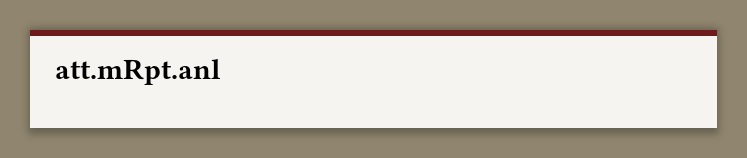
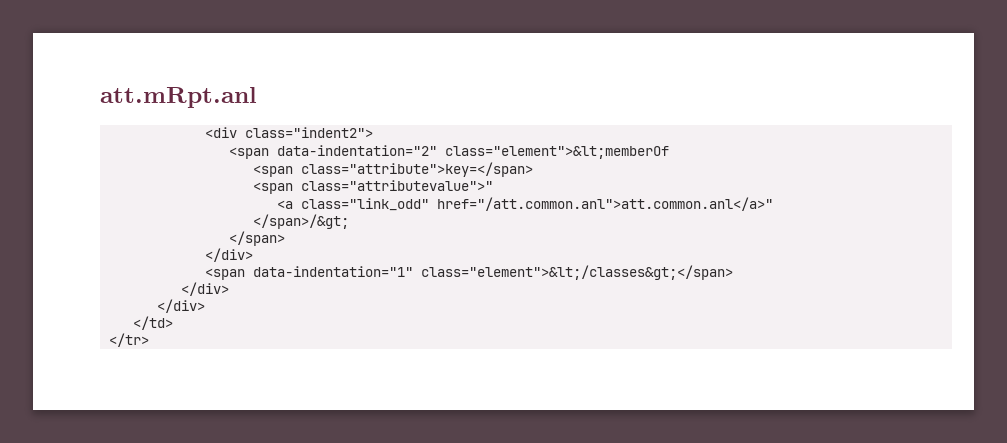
(221, 72) none -> [205,127,373,138] [229,145,669,159] [253,162,533,177] [253,180,493,194] [277,197,773,211] [253,214,349,229] [229,231,285,246] [205,248,253,262] [205,265,733,280] [181,282,229,296] [157,299,205,313] [133,316,173,330] [109,333,149,347] // <div class="indent2"> // <span data-indentation="2" class="element">&lt;memberOf // <span class="attribute">key=</span> // <span class="attributevalue">" // <a class="link_odd" href="/att.common.anl">att.common.anl</a>" // </span>/&gt; // </span> // </div> // <span data-indentation="1" class="element">&lt;/classes&gt;</span> // </div> // </div> // </td> // </tr>

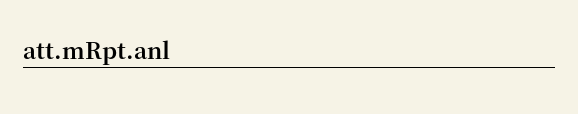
[205,127,373,138] [229,145,669,159] [253,162,533,177] [253,180,493,194] [277,197,773,211] [253,214,349,229] [229,231,285,246] [205,248,253,262] [205,265,733,280] [181,282,229,296] [157,299,205,313] [133,316,173,330] [109,333,149,347] // <div class="indent2"> // <span data-indentation="2" class="element">&lt;memberOf // <span class="attribute">key=</span> // <span class="attributevalue">" // <a class="link_odd" href="/att.common.anl">att.common.anl</a>" // </span>/&gt; // </span> // </div> // <span data-indentation="1" class="element">&lt;/classes&gt;</span> // </div> // </div> // </td> // </tr> -> (170, 52) none

